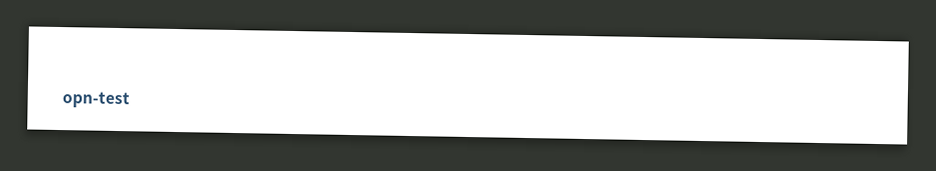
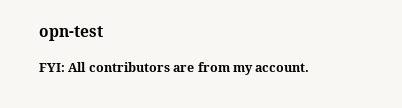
(130, 100) none -> [39,62,310,75] // FYI: All contributors are from my account.

